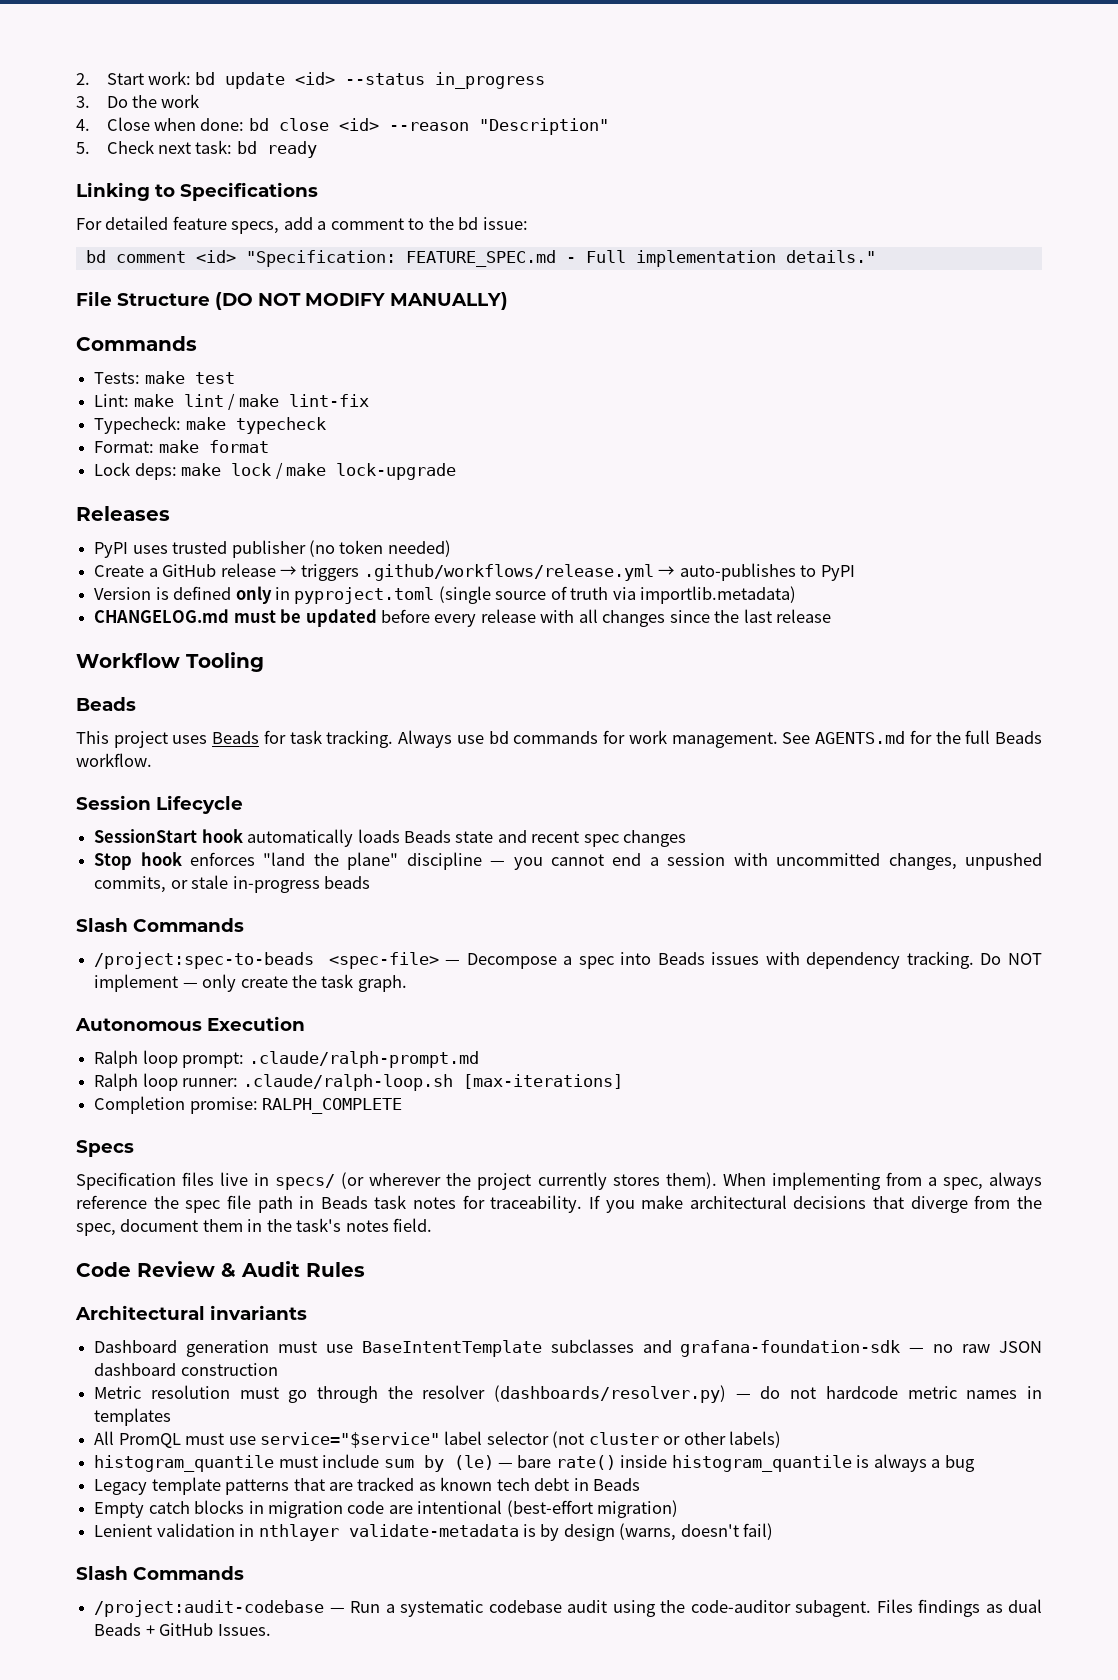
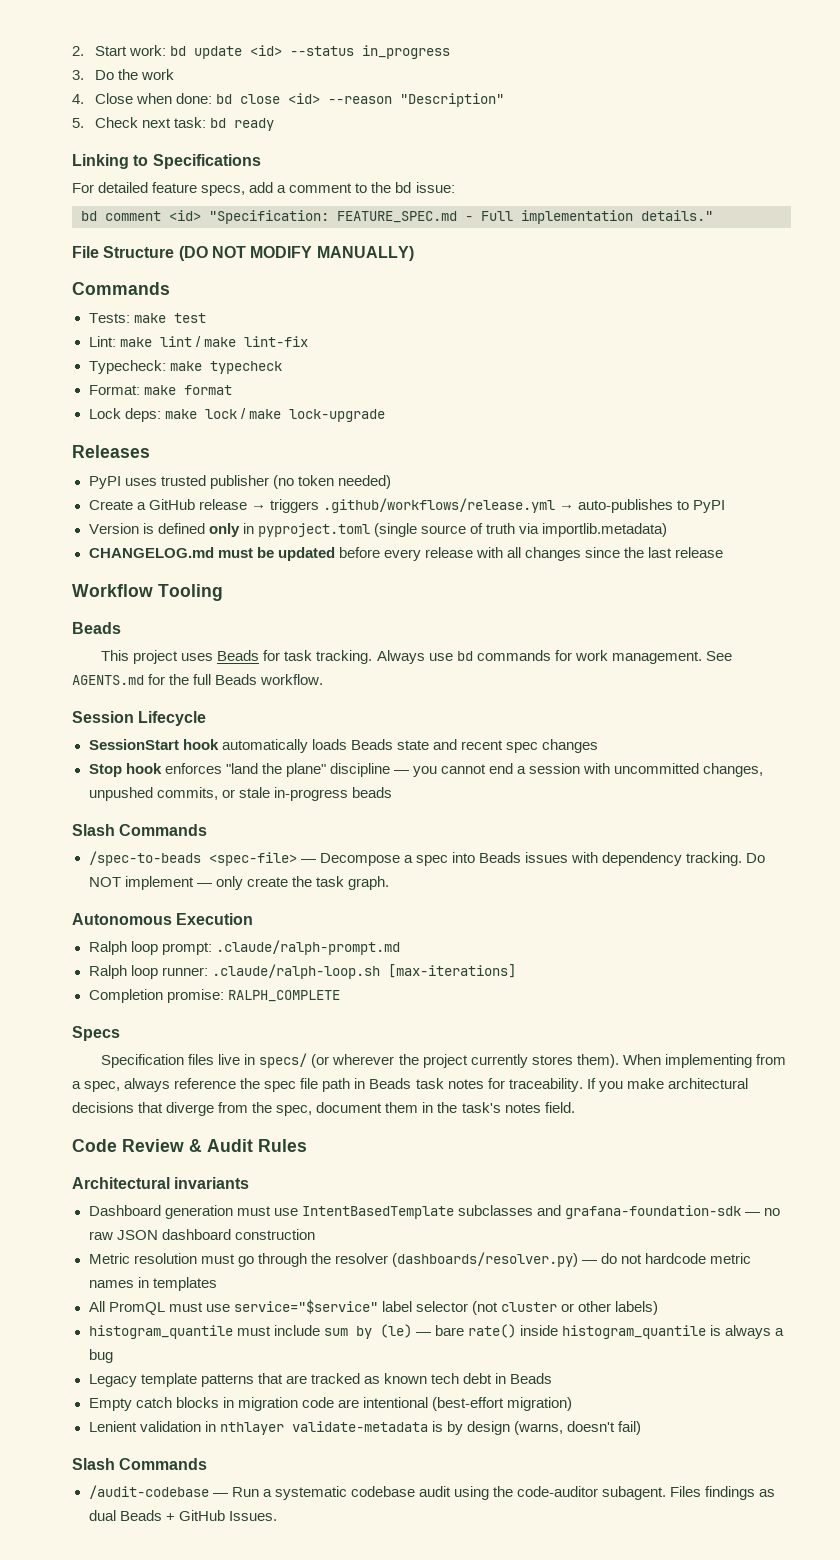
[94,952,315,969] /project:spec-to-beads -> [88,851,201,866] /spec-to-beads
[361,1340,542,1357] BaseIntentTemplate -> [301,1206,454,1219] IntentBasedTemplate
[94,1600,325,1617] /project:audit-codebase -> [88,1485,209,1499] /audit-codebase

